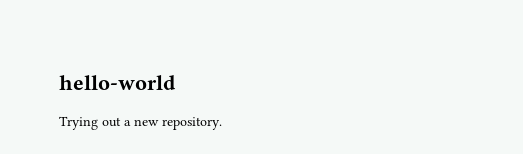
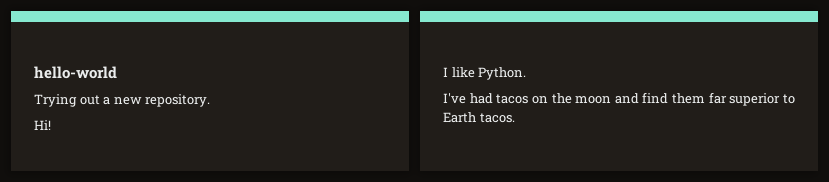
(222, 123) none -> [34,120,51,130] [443,67,527,80] [443,92,795,106] [443,112,515,123] // Hi! // I like Python. // I've had tacos on the moon and find them far superior to Earth tacos.

